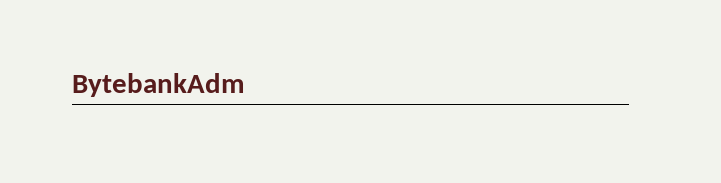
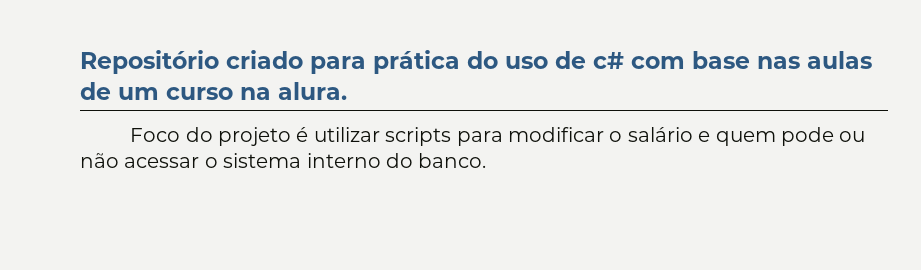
[72,73,245,97] BytebankAdm -> [80,50,872,74] [80,82,347,100] [130,127,866,146] [80,153,487,168] Repositório criado para prática do uso de c# com base nas aulas de um curso na alura. // Foco do projeto é utilizar scripts para modificar o salário e quem pode ou não acessar o sistema interno do banco.

